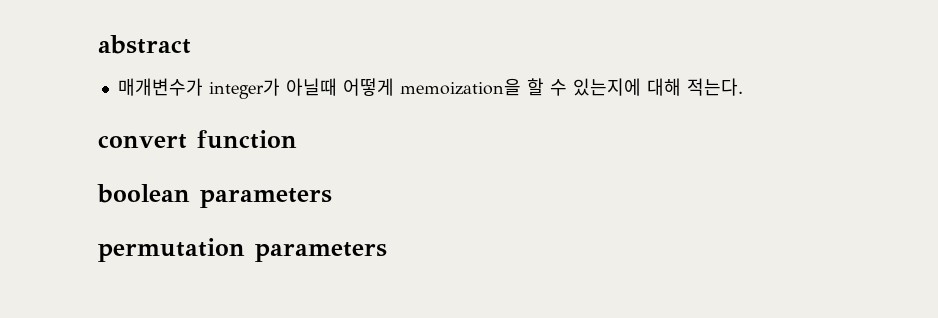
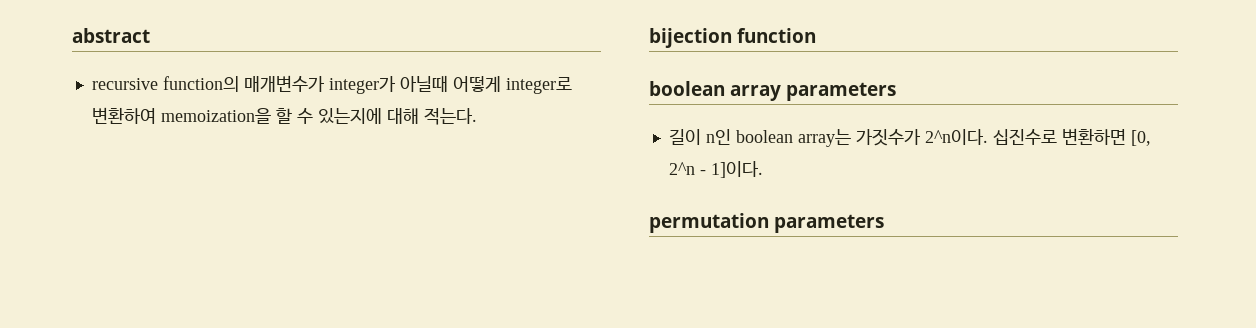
(191, 44) none -> [91,76,239,92] recursive function의
(394, 87) none -> [505,77,572,94] [91,107,156,124] integer로 변환하여
[98,134,187,149] convert -> [649,28,732,48] bijection
[200,188,332,208] parameters -> [730,82,897,101] [668,128,1151,147] [668,161,763,178] array parameters // 길이 n인 boolean array는 가짓수가 2^n이다. 십진수로 변환하면 [0, 2^n - 1]이다.

